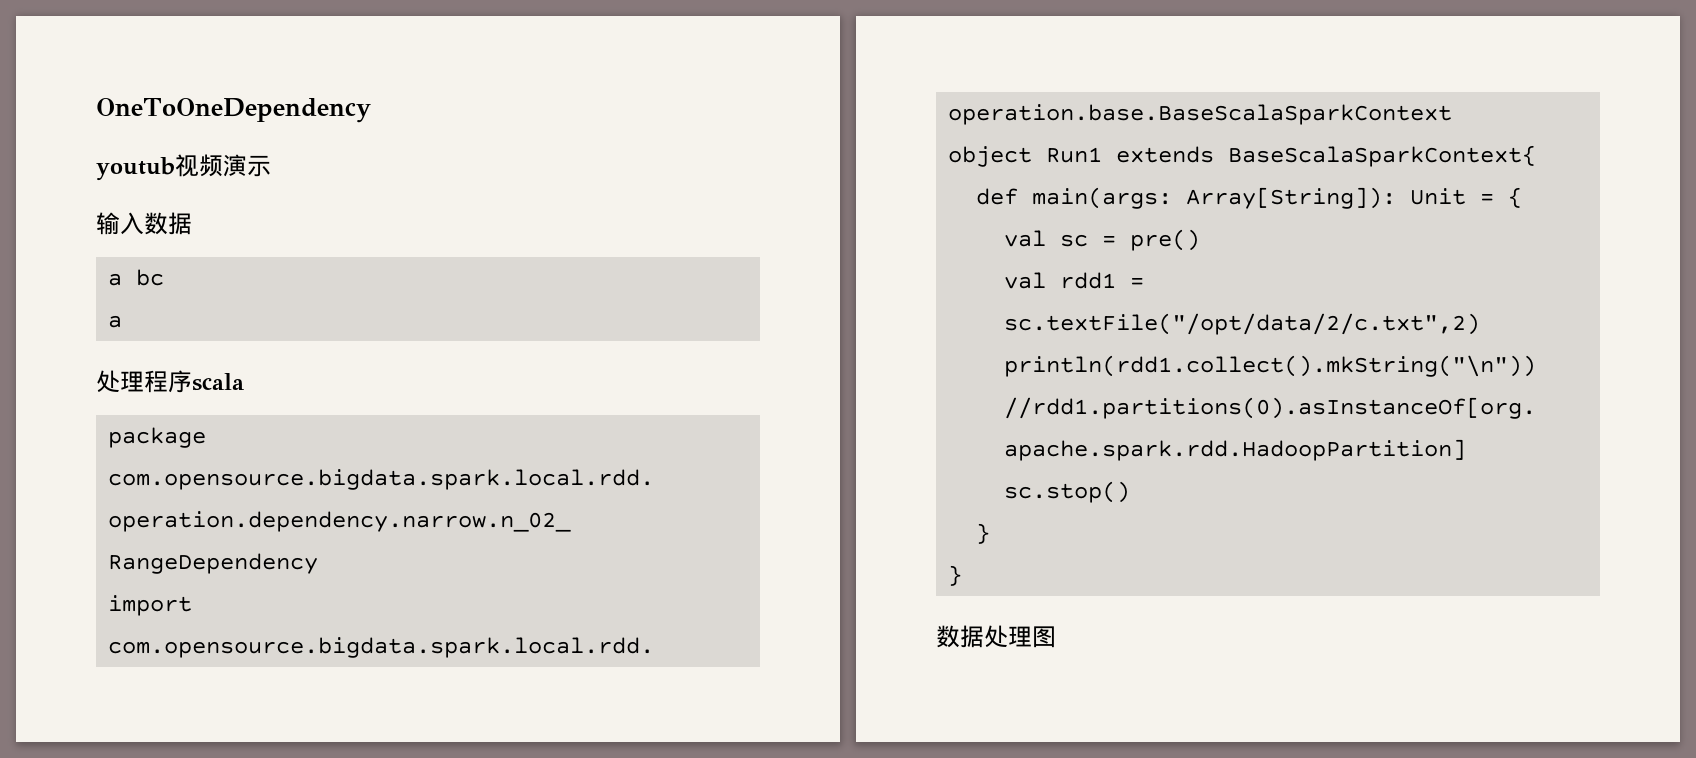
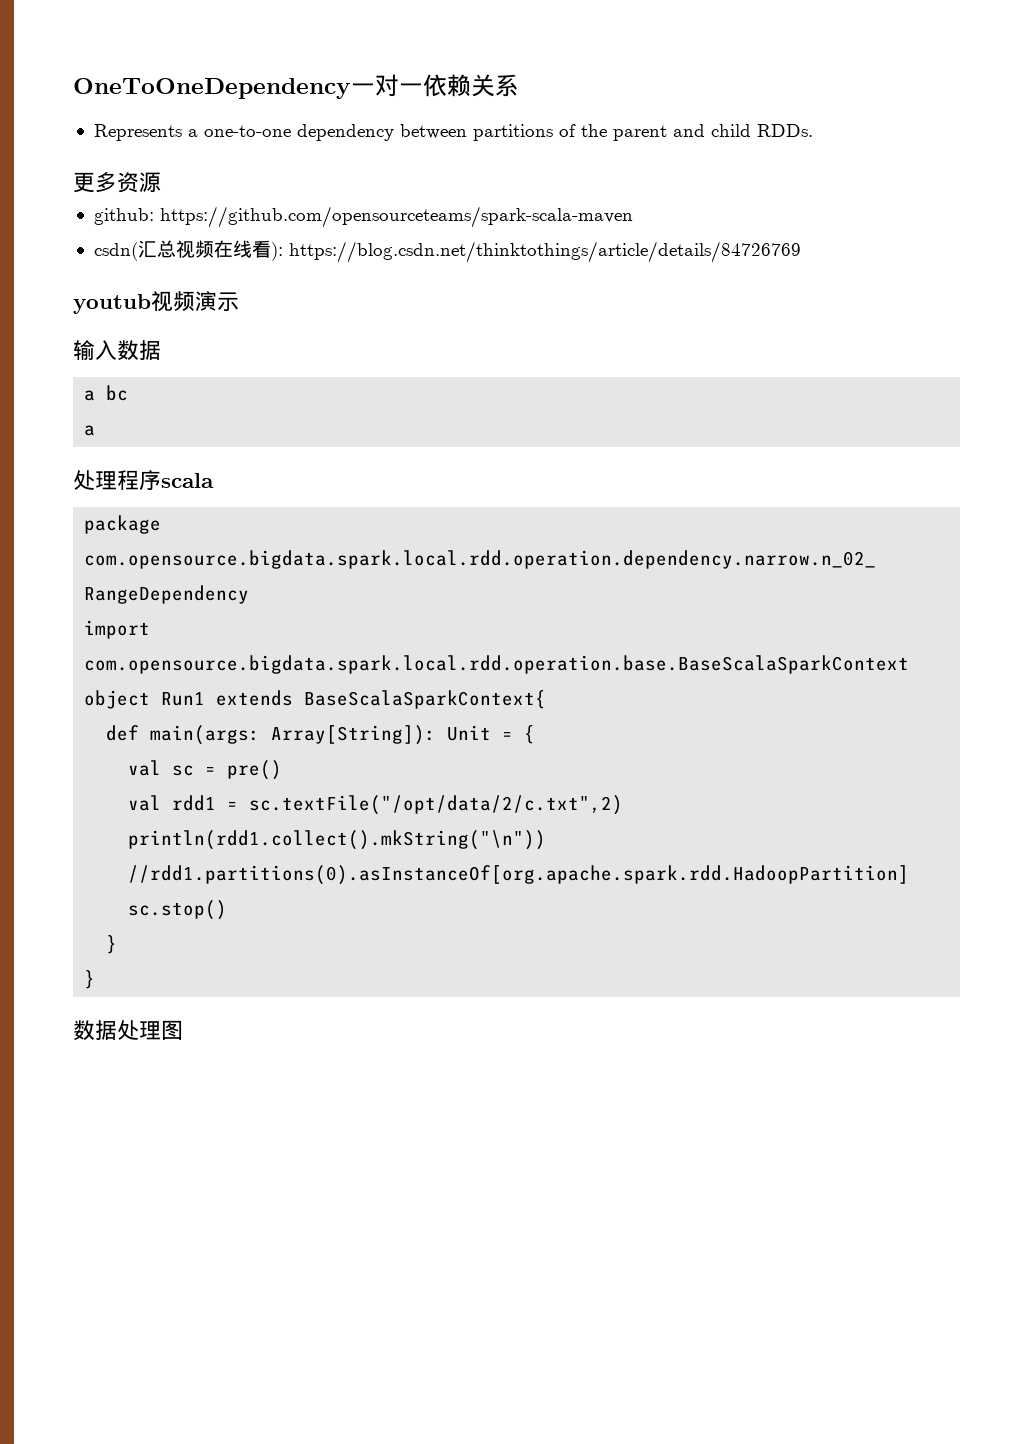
(371, 110) none -> [351,74,519,97] [93,124,813,141] [73,172,161,193] [93,206,633,228] [93,240,801,263] 一对一依赖关系 // Represents a one-to-one dependency between partitions of the parent and child RDDs. // 更多资源 // github: https://github.com/opensourceteams/spark-scala-maven // csdn(汇总视频在线看): https://blog.csdn.net/thinktothings/article/details/84726769

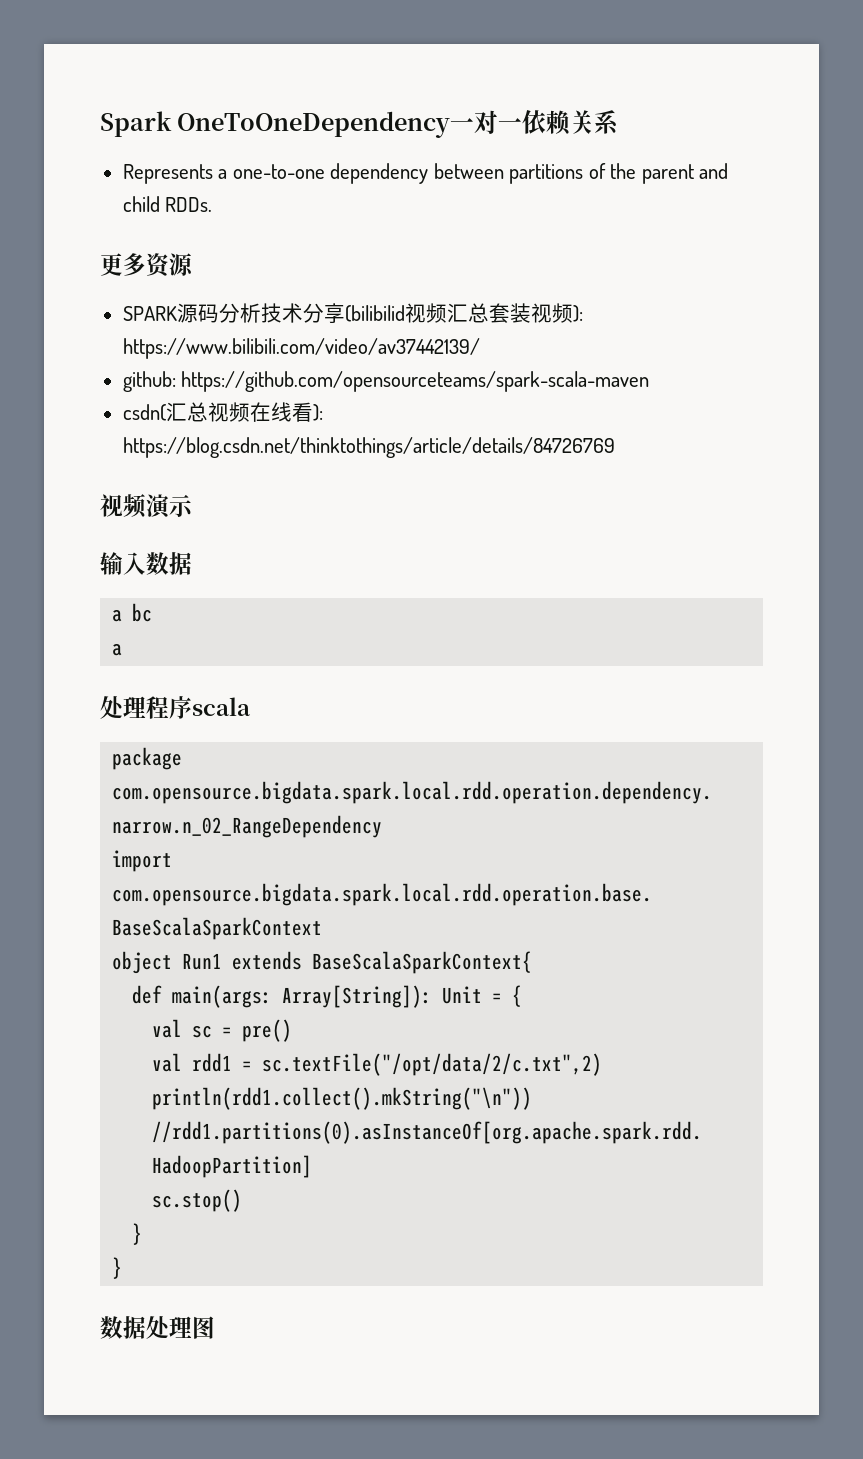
(73, 88) none -> [100,111,172,137] Spark
(161, 182) none -> [122,303,583,324] [122,338,481,359] // SPARK源码分析技术分享(bilibilid视频汇总套装视频): https://www.bilibili.com/video/av37442139/
[73,294,151,314] youtub -> (616, 447) none

